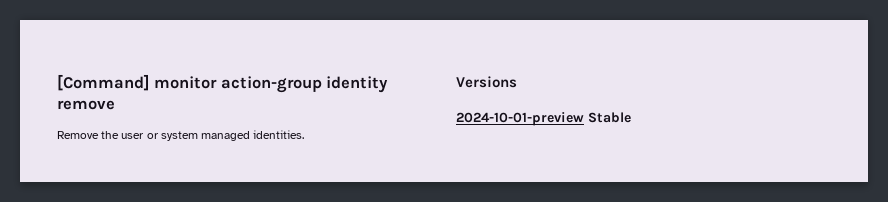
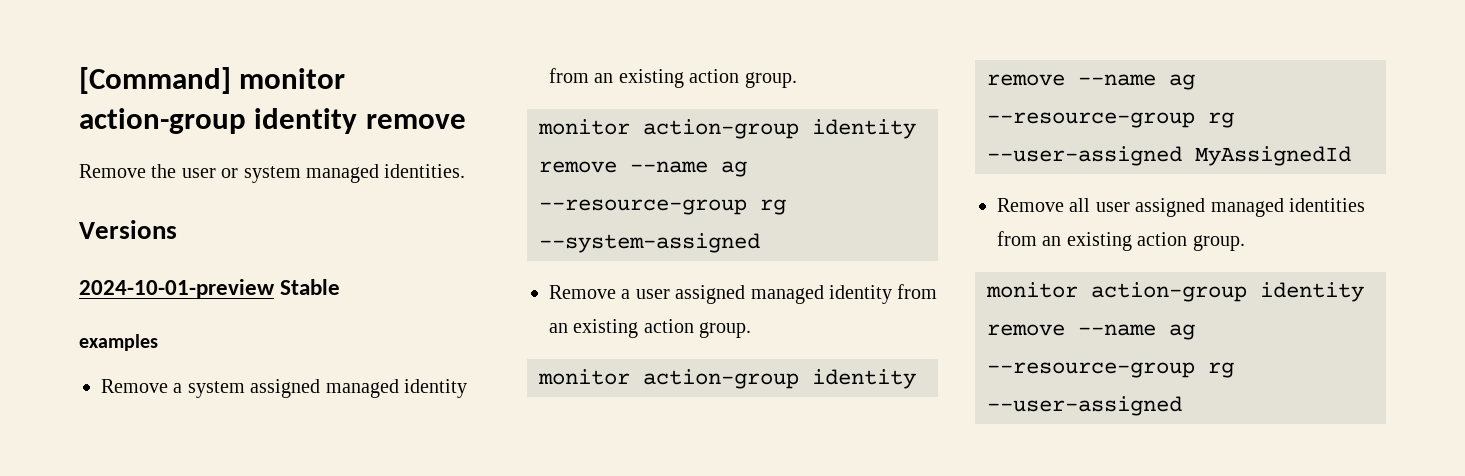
(631, 117) none -> [79,334,158,351] [101,379,467,398] [549,68,797,88] [538,119,916,139] [539,161,747,177] [539,199,786,215] [539,233,760,253] [549,284,938,304] [549,319,752,338] [538,369,916,389] [987,74,1195,90] [987,112,1234,128] [987,146,1351,166] [997,198,1365,217] [997,231,1245,251] [986,282,1364,302] [987,324,1195,340] [987,362,1234,378] [987,396,1182,416] // examples // Remove a system assigned managed identity from an existing action group. // monitor action-group identity remove --name ag --resource-group rg --system-assigned // Remove a user assigned managed identity from an existing action group. // monitor action-group identity remove --name ag --resource-group rg --user-assigned MyAssignedId // Remove all user assigned managed identities from an existing action group. // monitor action-group identity remove --name ag --resource-group rg --user-assigned

